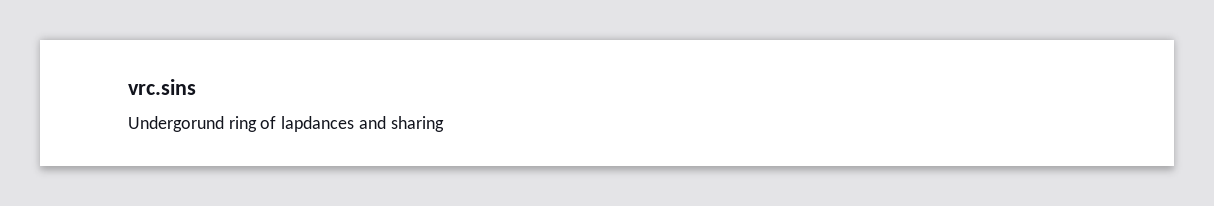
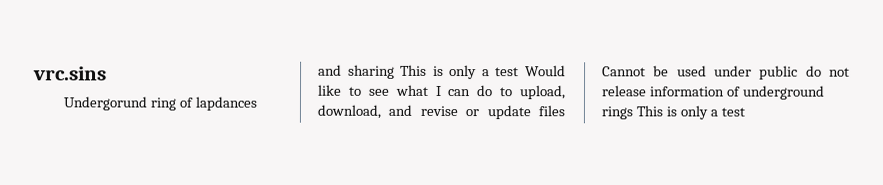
(444, 124) none -> [400,64,566,80] [317,84,566,100] [317,104,565,120] [602,65,850,80] [601,85,825,100] [601,105,745,120] This is only a test Would like to see what I can do to upload, download, and revise or update files Cannot be used under public do not release information of underground rings This is only a test

